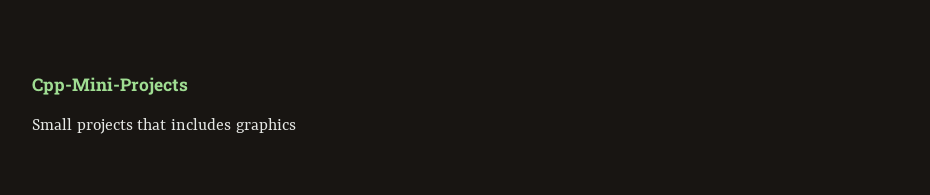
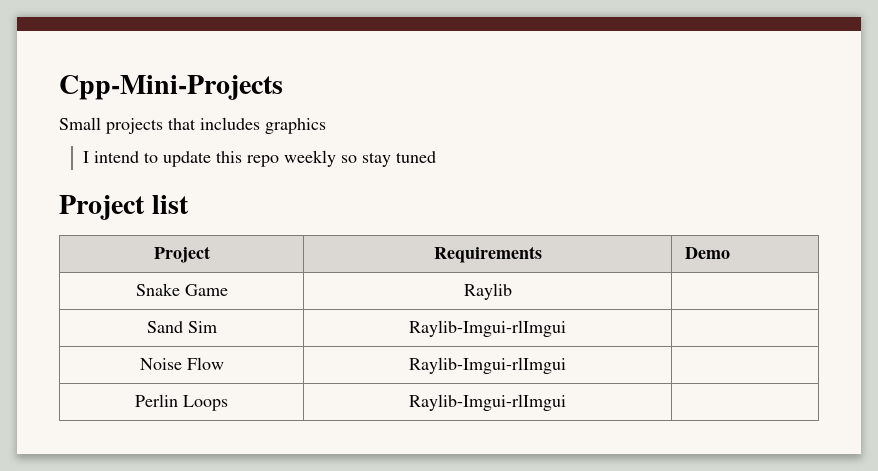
(296, 125) none -> [83,150,437,167] [59,195,189,220] [153,246,210,263] [433,246,542,263] [684,247,730,259] [135,283,228,296] [463,283,512,300] [146,321,217,333] [409,320,566,337] [139,357,224,370] [409,357,566,374] [135,394,228,411] [409,394,566,411] // I intend to update this repo weekly so stay tuned // Project list // Project | Requirements | Demo // Snake Game | Raylib | // Sand Sim | Raylib-Imgui-rlImgui | // Noise Flow | Raylib-Imgui-rlImgui | // Perlin Loops | Raylib-Imgui-rlImgui |

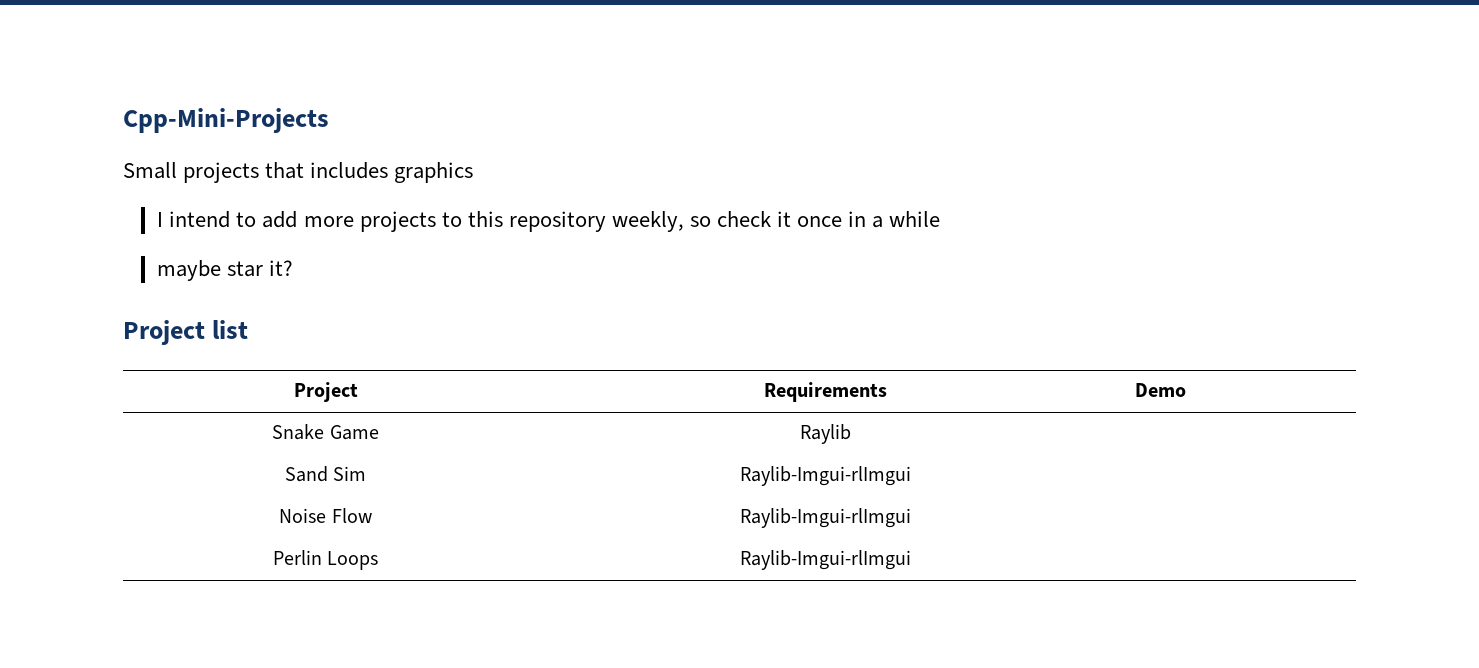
[163,150,437,167] update this repo weekly so stay tuned -> [262,211,941,232] [157,260,294,281] add more projects to this repository weekly, so check it once in a while // maybe star it?

